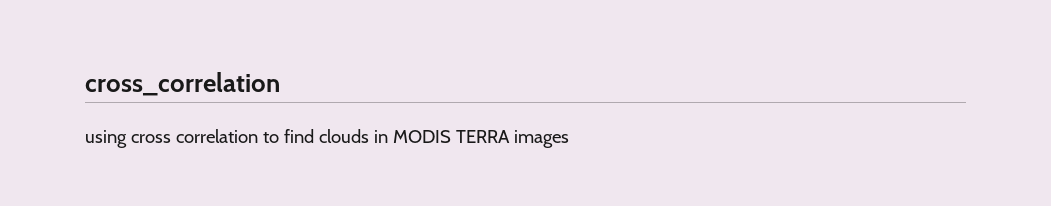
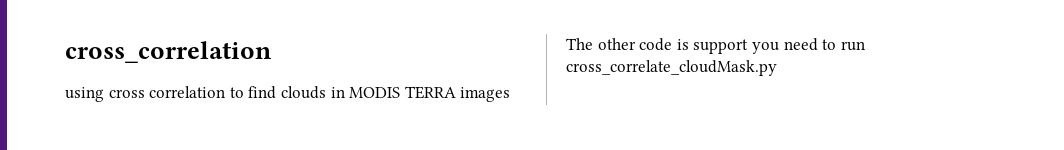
(569, 139) none -> [566,38,865,54] [566,60,777,76] The other code is support you need to run cross_correlate_cloudMask.py

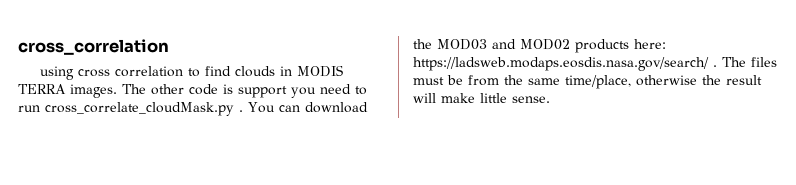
[460,87,511,102] images -> [70,84,117,98] images.
(777, 68) none -> [239,102,368,113] [413,39,666,53] [413,57,777,71] [413,75,762,89] [413,93,550,103] . You can download the MOD03 and MOD02 products here: https://ladsweb.modaps.eosdis.nasa.gov/search/ . The files must be from the same time/place, otherwise the result will make little sense.

